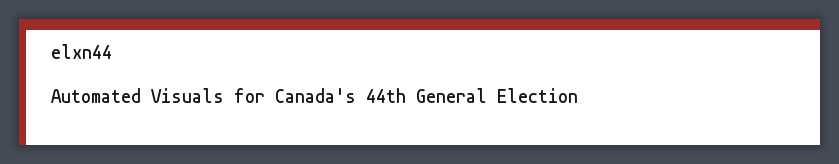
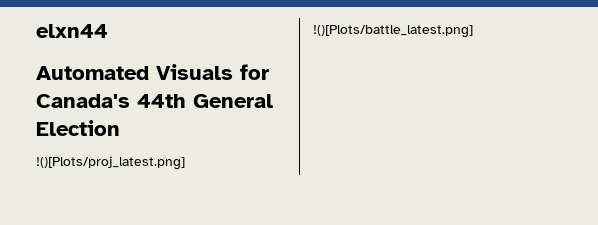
(578, 95) none -> [36,156,185,170] [313,25,473,38] // !()[Plots/proj_latest.png] !()[Plots/battle_latest.png]

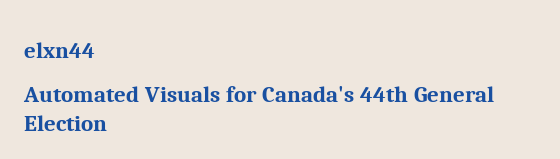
[36,156,185,170] [313,25,473,38] // !()[Plots/proj_latest.png] !()[Plots/battle_latest.png] -> (107, 123) none

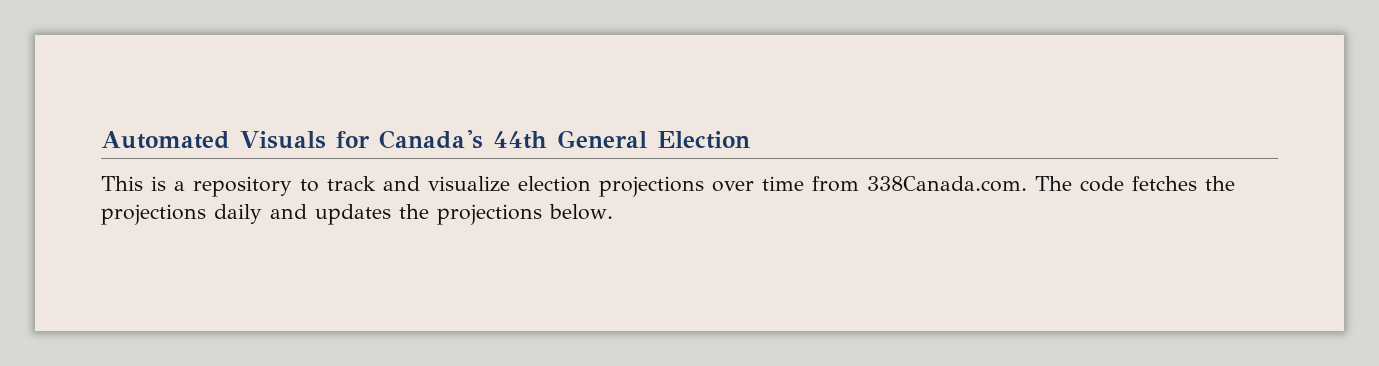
[24,42,95,58] elxn44 // -> (101, 140) none
(107, 123) none -> [101,176,1235,197] [101,204,613,225] // This is a repository to track and visualize election projections over time from 338Canada.com. The code fetches the projections daily and updates the projections below.

